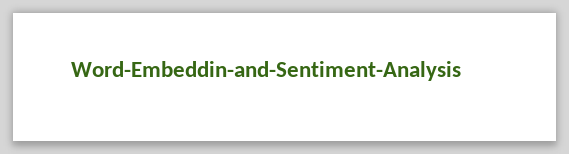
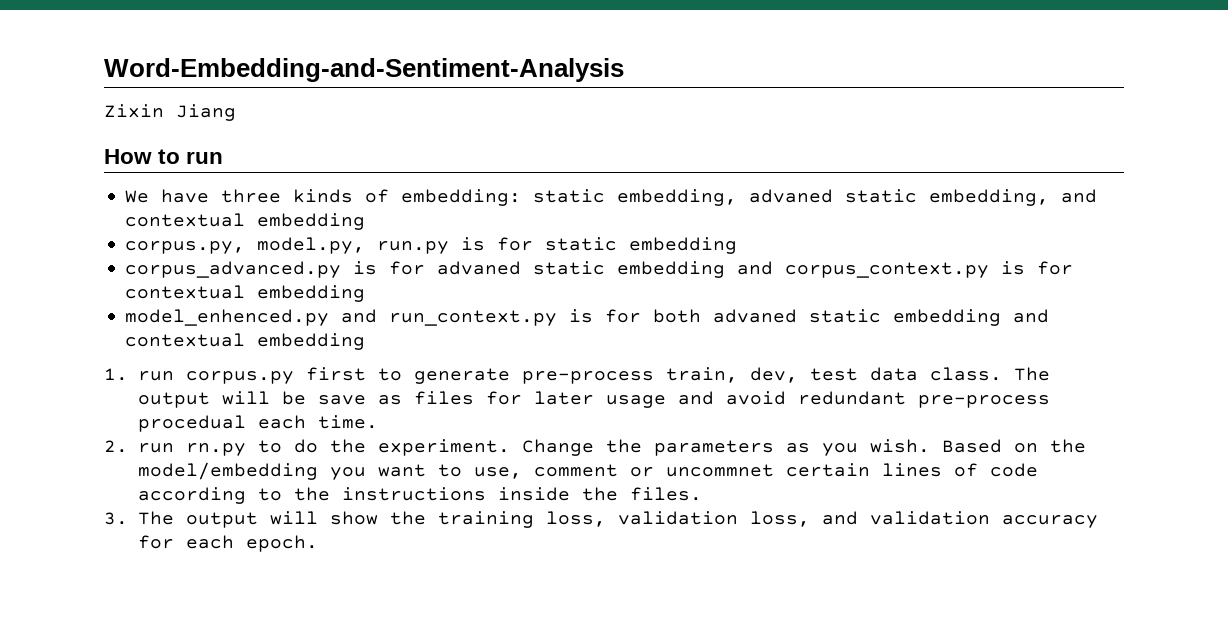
[71,61,461,81] Word-Embeddin-and-Sentiment-Analysis -> [104,58,624,82] [104,104,236,121] [104,149,224,164] [125,189,1098,206] [125,213,366,230] [125,237,738,254] [125,261,1074,278] [125,285,366,302] [125,309,1050,326] [125,333,366,350] [104,367,1050,384] [137,391,1050,408] [137,415,378,432] [104,439,1086,456] [137,462,1038,480] [137,487,702,504] [104,511,1098,528] [137,535,318,552] Word-Embedding-and-Sentiment-Analysis // Zixin Jiang // How to run // We have three kinds of embedding: static embedding, advaned static embedding, and contextual embedding // corpus.py, model.py, run.py is for static embedding // corpus_advanced.py is for advaned static embedding and corpus_context.py is for contextual embedding // model_enhenced.py and run_context.py is for both advaned static embedding and contextual embedding // 1. run corpus.py first to generate pre-process train, dev, test data class. The output will be save as files for later usage and avoid redundant pre-process procedual each time. // 2. run rn.py to do the experiment. Change the parameters as you wish. Based on the model/embedding you want to use, comment or uncommnet certain lines of code according to the instructions inside the files. // 3. The output will show the training loss, validation loss, and validation accuracy for each epoch.

